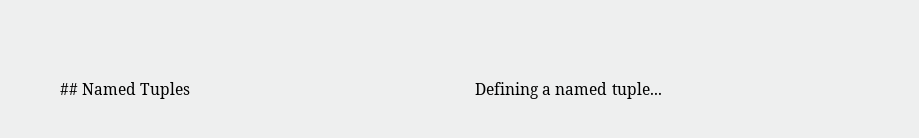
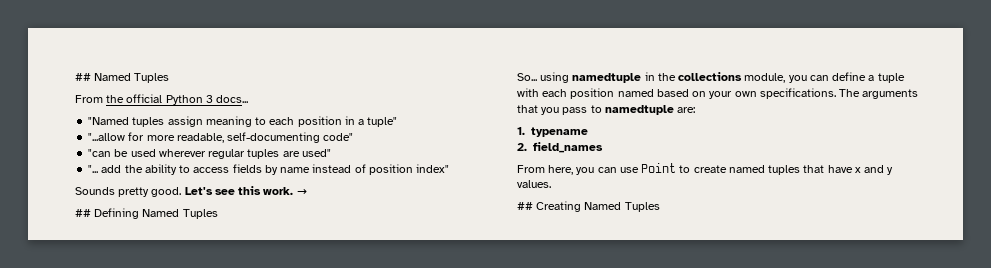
[475,82,662,99] Defining a named tuple... -> [75,94,249,105] [88,116,398,127] [88,132,354,143] [88,149,331,159] [88,164,450,175] [75,186,307,197] [75,208,218,219] [517,72,905,83] [517,88,919,99] [517,105,696,115] [517,127,588,137] [517,142,603,153] [517,163,894,175] [517,180,551,188] [517,201,660,212] From the official Python 3 docs... // "Named tuples assign meaning to each position in a tuple" // "...allow for more readable, self-documenting code" // "can be used wherever regular tuples are used" // "... add the ability to access fields by name instead of position index" // Sounds pretty good. Let's see this work. → // ## Defining Named Tuples // So... using namedtuple in the collections module, you can define a tuple with each position named based on your own specifications. The arguments that you pass to namedtuple are: // 1. typename // 2. field_names // From here, you can use Point to create named tuples that have x and y values. // ## Creating Named Tuples

